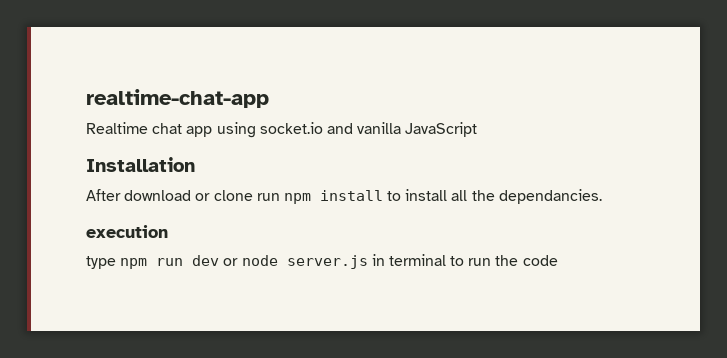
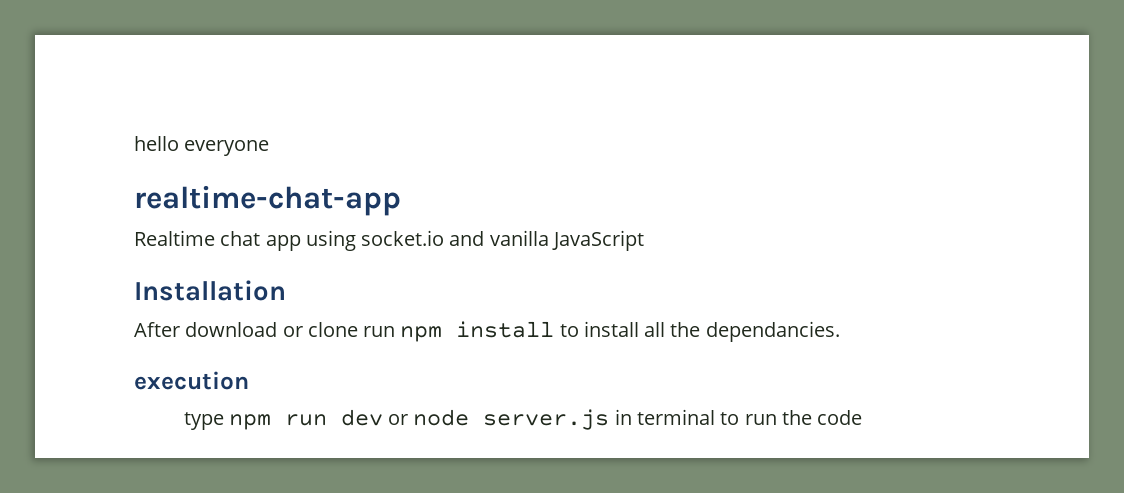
(86, 98) none -> [134,136,270,156] hello everyone //

